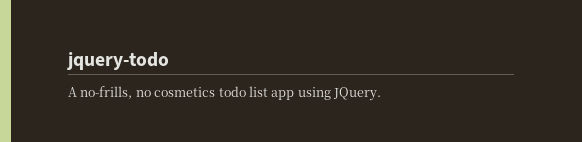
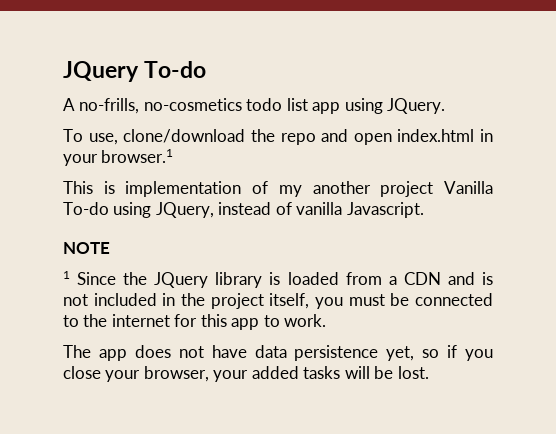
[67,52,169,70] jquery-todo -> [63,61,207,82] JQuery To-do
[135,87,216,97] no cosmetics -> [143,98,242,111] no-cosmetics
(381, 94) none -> [63,129,493,145] [63,149,174,166] [63,181,494,197] [63,202,424,218] [63,242,110,254] [63,271,493,288] [63,293,494,309] [63,314,327,330] [63,345,493,361] [63,366,429,382] // To use, clone/download the repo and open index.html in your browser.1 // This is implementation of my another project Vanilla To-do using JQuery, instead of vanilla Javascript. // NOTE // 1 Since the JQuery library is loaded from a CDN and is not included in the project itself, you must be connected to the internet for this app to work. // The app does not have data persistence yet, so if you close your browser, your added tasks will be lost.

